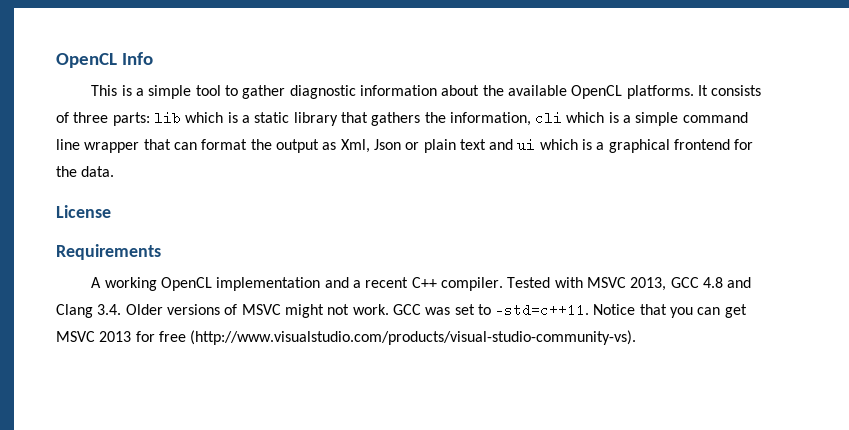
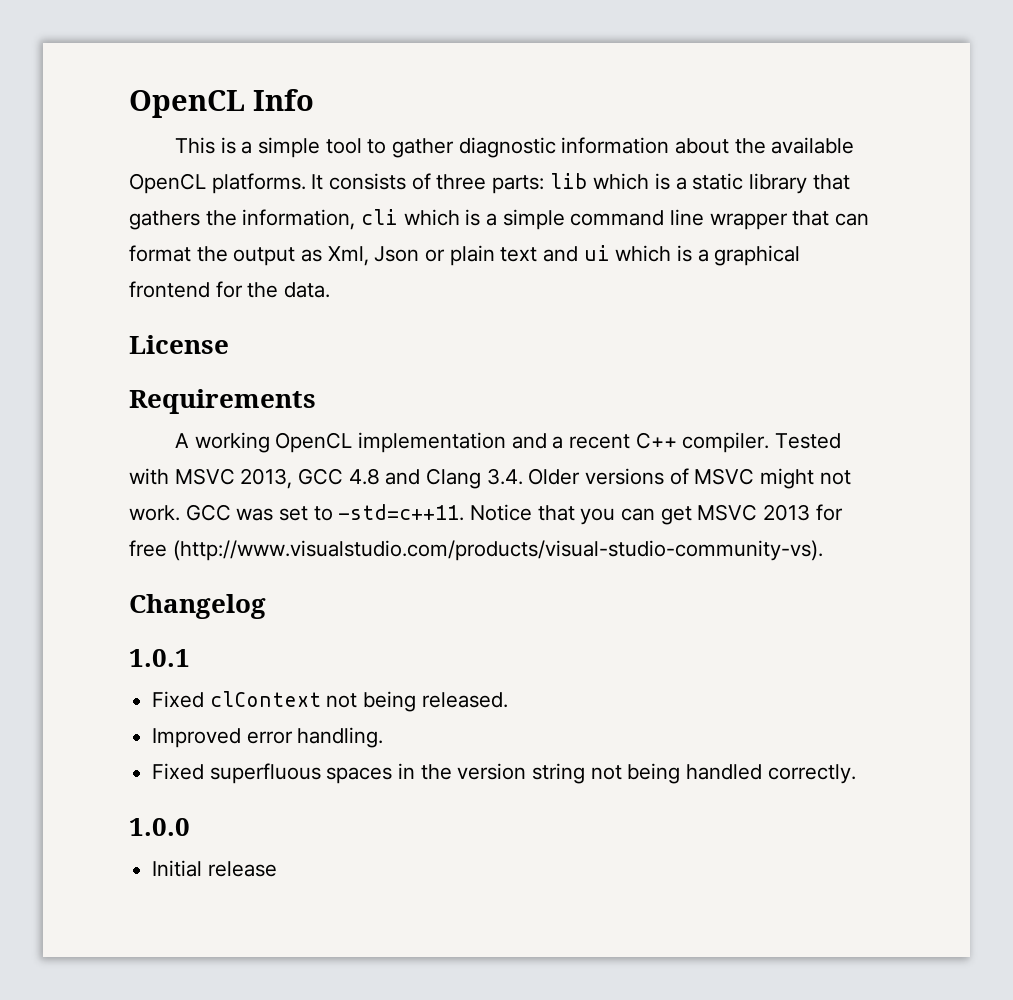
(637, 337) none -> [129,594,266,619] [129,649,190,667] [152,691,508,712] [152,727,384,748] [152,763,856,784] [129,818,190,836] [152,860,277,877] // Changelog // 1.0.1 // Fixed clContext not being released. // Improved error handling. // Fixed superfluous spaces in the version string not being handled correctly. // 1.0.0 // Initial release

